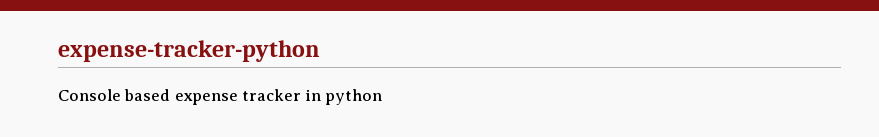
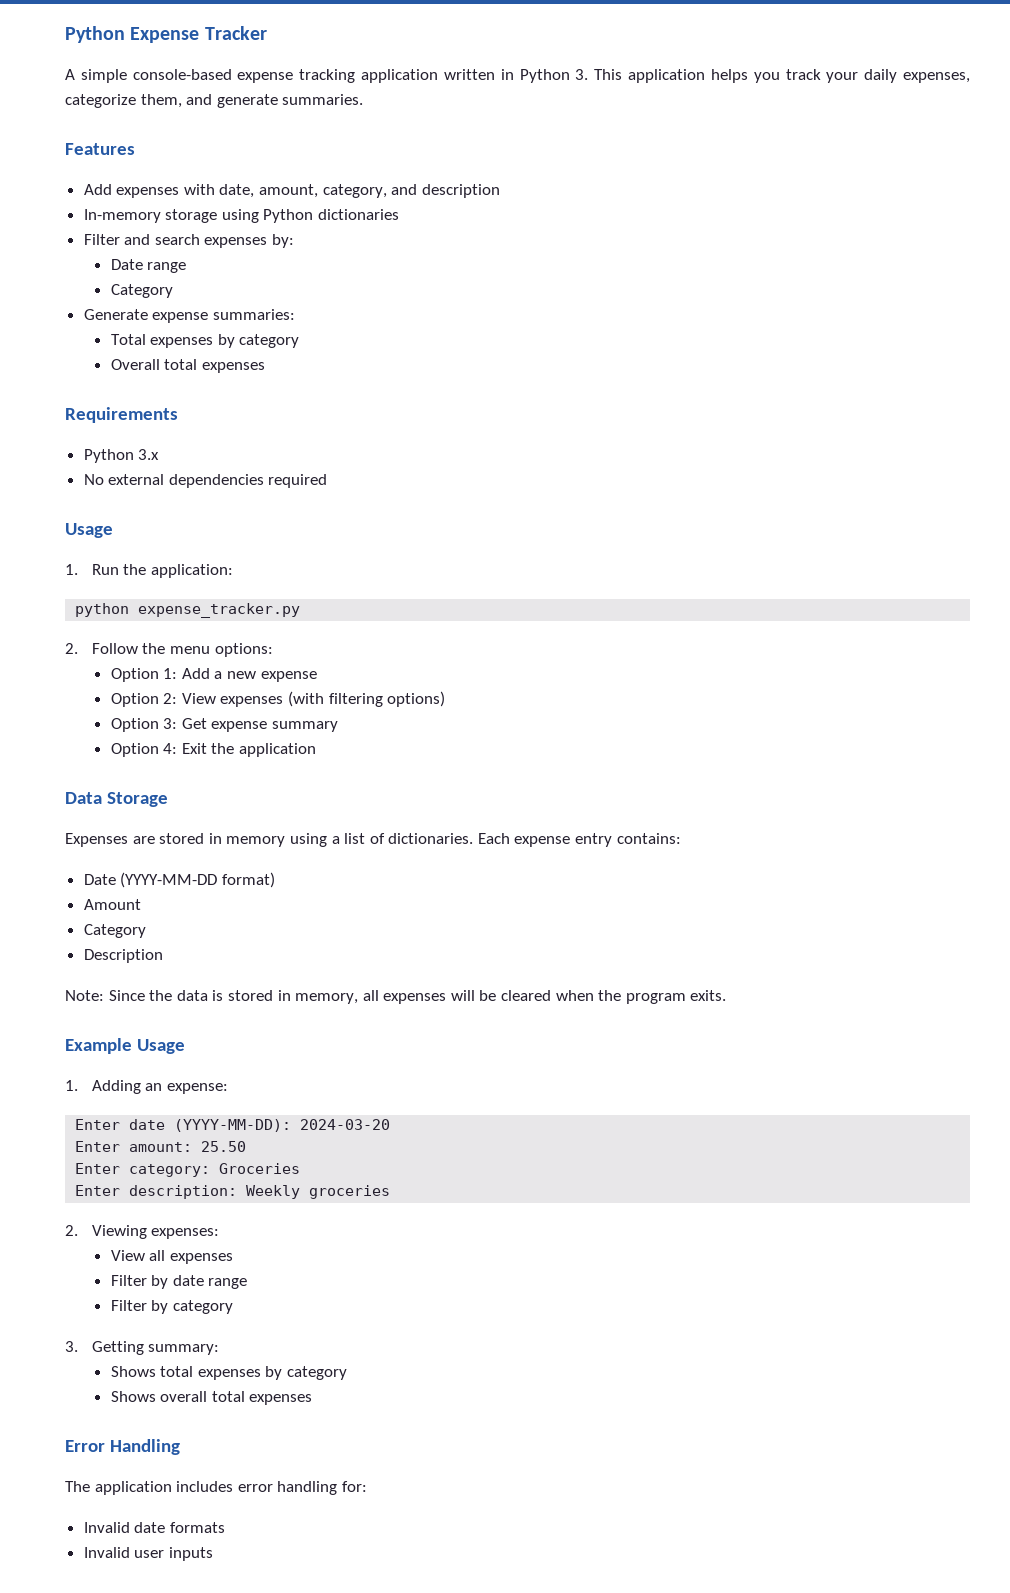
[58,40,320,62] [58,89,383,105] expense-tracker-python // Console based expense tracker in python -> [65,26,267,43] [65,69,971,83] [65,94,364,108] [65,143,135,155] [83,184,500,198] [83,209,400,223] [83,234,295,248] [110,259,187,273] [110,284,173,298] [83,309,295,323] [110,334,300,348] [110,359,265,373] [65,407,178,423] [83,449,160,463] [83,474,328,488] [65,523,113,538] [65,564,234,578] [75,603,301,618] [65,643,273,657] [110,668,317,682] [110,691,446,707] [110,718,338,732] [110,743,316,757] [65,792,168,807] [65,833,681,847] [83,872,275,888] [83,899,141,910] [83,924,146,938] [83,949,163,963] [65,990,727,1004] [65,1038,185,1054] [65,1080,229,1094] [75,1119,391,1132] [75,1141,247,1152] [75,1163,301,1177] [75,1185,391,1199] [65,1225,220,1239] [110,1250,233,1264] [110,1275,248,1289] [110,1300,233,1314] [65,1341,220,1355] [110,1366,347,1380] [110,1391,313,1405] [65,1439,180,1455] [65,1481,367,1495] [83,1522,225,1533] [83,1547,213,1561] Python Expense Tracker // A simple console-based expense tracking application written in Python 3. This application helps you track your daily expenses, categorize them, and generate summaries. // Features // Add expenses with date, amount, category, and description // In-memory storage using Python dictionaries // Filter and search expenses by: // Date range // Category // Generate expense summaries: // Total expenses by category // Overall total expenses // Requirements // Python 3.x // No external dependencies required // Usage // 1. Run the application: // python expense_tracker.py // 2. Follow the menu options: // Option 1: Add a new expense // Option 2: View expenses (with filtering options) // Option 3: Get expense summary // Option 4: Exit the application // Data Storage // Expenses are stored in memory using a list of dictionaries. Each expense entry contains: // Date (YYYY-MM-DD format) // Amount // Category // Description // Note: Since the data is stored in memory, all expenses will be cleared when the program exits. // Example Usage // 1. Adding an expense: // Enter date (YYYY-MM-DD): 2024-03-20 // Enter amount: 25.50 // Enter category: Groceries // Enter description: Weekly groceries // 2. Viewing expenses: // View all expenses // Filter by date range // Filter by category // 3. Getting summary: // Shows total expenses by category // Shows overall total expenses // Error Handling // The application includes error handling for: // Invalid date formats // Invalid user inputs

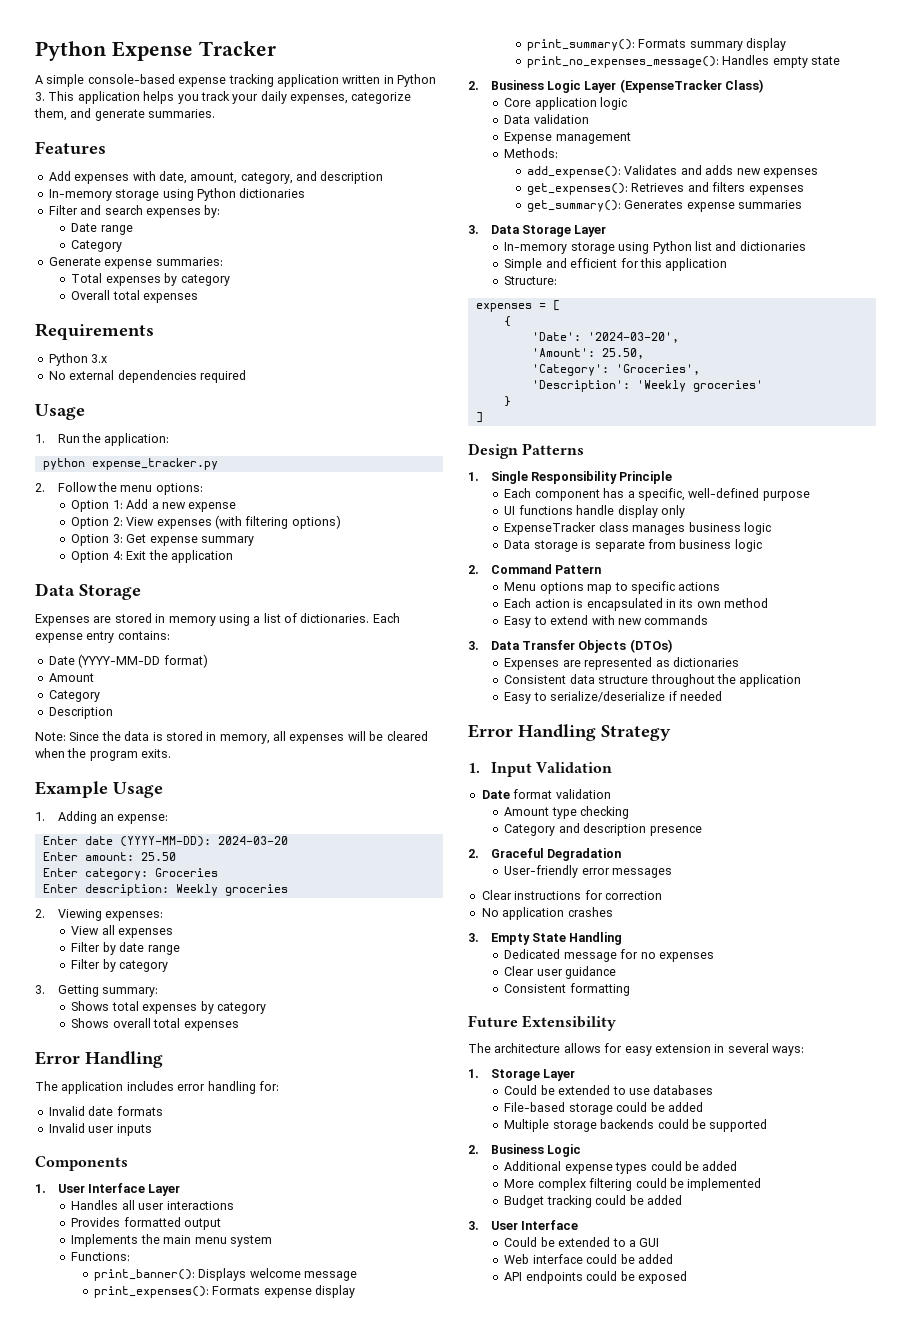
(213, 1554) none -> [35,1156,128,1171] [35,1183,181,1196] [71,1200,234,1210] [71,1217,222,1230] [71,1234,272,1247] [71,1252,131,1261] [94,1268,358,1281] [94,1285,356,1298] [527,38,787,51] [527,55,841,68] [468,79,765,93] [504,97,628,110] [504,114,589,124] [504,132,631,144] [504,148,559,158] [527,165,818,178] [527,182,804,195] [527,200,803,212] [468,225,607,237] [504,241,806,254] [504,258,728,271] [504,276,558,285] [475,300,560,312] [503,316,511,327] [531,332,679,343] [531,348,644,359] [531,364,700,376] [531,380,763,392] [503,396,511,407] [475,412,483,423] [468,443,585,459] [468,471,673,484] [504,488,810,501] [504,505,685,518] [504,522,771,535] [504,539,762,552] [468,564,602,574] [504,581,721,594] [504,598,769,611] [504,615,709,628] [468,639,673,653] [504,657,739,670] [504,674,802,687] [504,691,722,704] [468,724,671,741] [468,762,612,777] [481,789,611,799] [504,806,630,819] [504,823,702,836] [468,848,622,861] [504,865,673,878] [481,890,662,900] [481,907,613,920] [468,932,623,945] [504,949,714,962] [504,966,617,979] [504,983,630,996] [468,1015,617,1031] [468,1043,804,1056] [468,1069,576,1081] [504,1085,714,1095] [504,1102,703,1115] [504,1119,768,1132] [468,1144,582,1157] [504,1161,738,1174] [504,1178,762,1191] [504,1195,682,1208] [468,1220,579,1230] [504,1237,660,1247] [504,1254,673,1264] [504,1271,687,1284] // Components // 1. User Interface Layer // Handles all user interactions // Provides formatted output // Implements the main menu system // Functions: // print_banner(): Displays welcome message // print_expenses(): Formats expense display // print_summary(): Formats summary display // print_no_expenses_message(): Handles empty state // 2. Business Logic Layer (ExpenseTracker Class) // Core application logic // Data validation // Expense management // Methods: // add_expense(): Validates and adds new expenses // get_expenses(): Retrieves and filters expenses // get_summary(): Generates expense summaries // 3. Data Storage Layer // In-memory storage using Python list and dictionaries // Simple and efficient for this application // Structure: // expenses = [ // { // 'Date': '2024-03-20', // 'Amount': 25.50, // 'Category': 'Groceries', // 'Description': 'Weekly groceries' // } // ] // Design Patterns // 1. Single Responsibility Principle // Each component has a specific, well-defined purpose // UI functions handle display only // ExpenseTracker class manages business logic // Data storage is separate from business logic // 2. Command Pattern // Menu options map to specific actions // Each action is encapsulated in its own method // Easy to extend with new commands // 3. Data Transfer Objects (DTOs) // Expenses are represented as dictionaries // Consistent data structure throughout the application // Easy to serialize/deserialize if needed // Error Handling Strategy // 1. Input Validation // Date format validation // Amount type checking // Category and description presence // 2. Graceful Degradation // User-friendly error messages // Clear instructions for correction // No application crashes // 3. Empty State Handling // Dedicated message for no expenses // Clear user guidance // Consistent formatting // Future Extensibility // The architecture allows for easy extension in several ways: // 1. Storage Layer // Could be extended to use databases // File-based storage could be added // Multiple storage backends could be supported // 2. Business Logic // Additional expense types could be added // More complex filtering could be implemented // Budget tracking could be added // 3. User Interface // Could be extended to a GUI // Web interface could be added // API endpoints could be exposed

